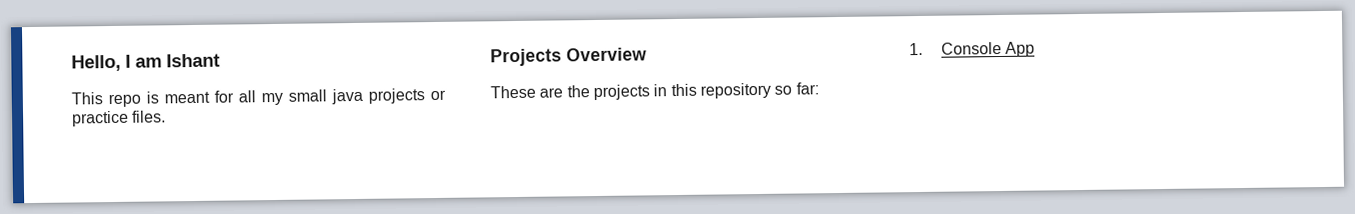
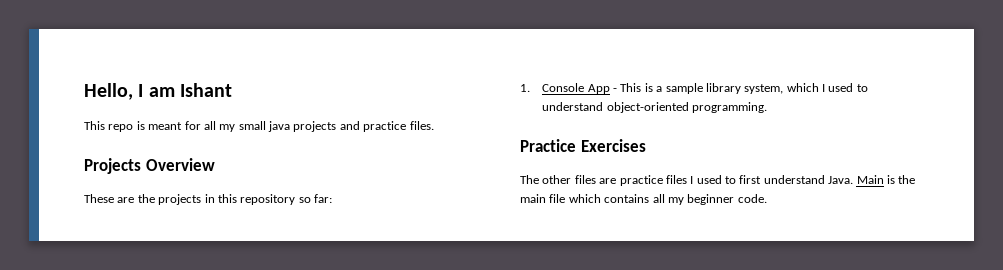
[430,89,446,101] or -> [339,121,360,130] and
(1036, 49) none -> [613,83,868,94] [542,102,768,113] [520,139,646,152] [520,175,916,186] [520,194,767,205] - This is a sample library system, which I used to understand object-oriented programming. // Practice Exercises // The other files are practice files I used to first understand Java. Main is the main file which contains all my beginner code.

